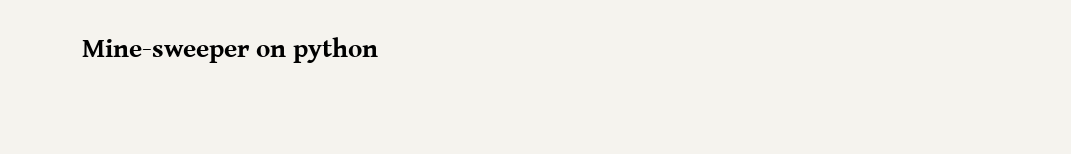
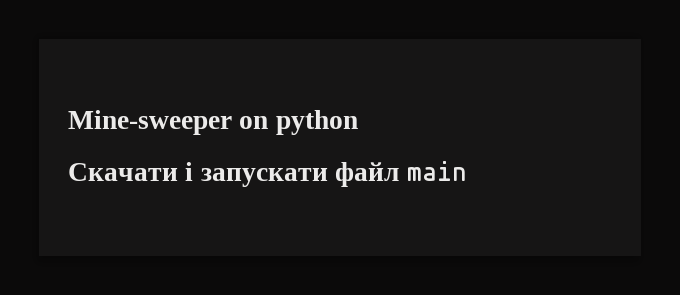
(379, 50) none -> [68,161,467,187] // Скачати і запускати файл main

